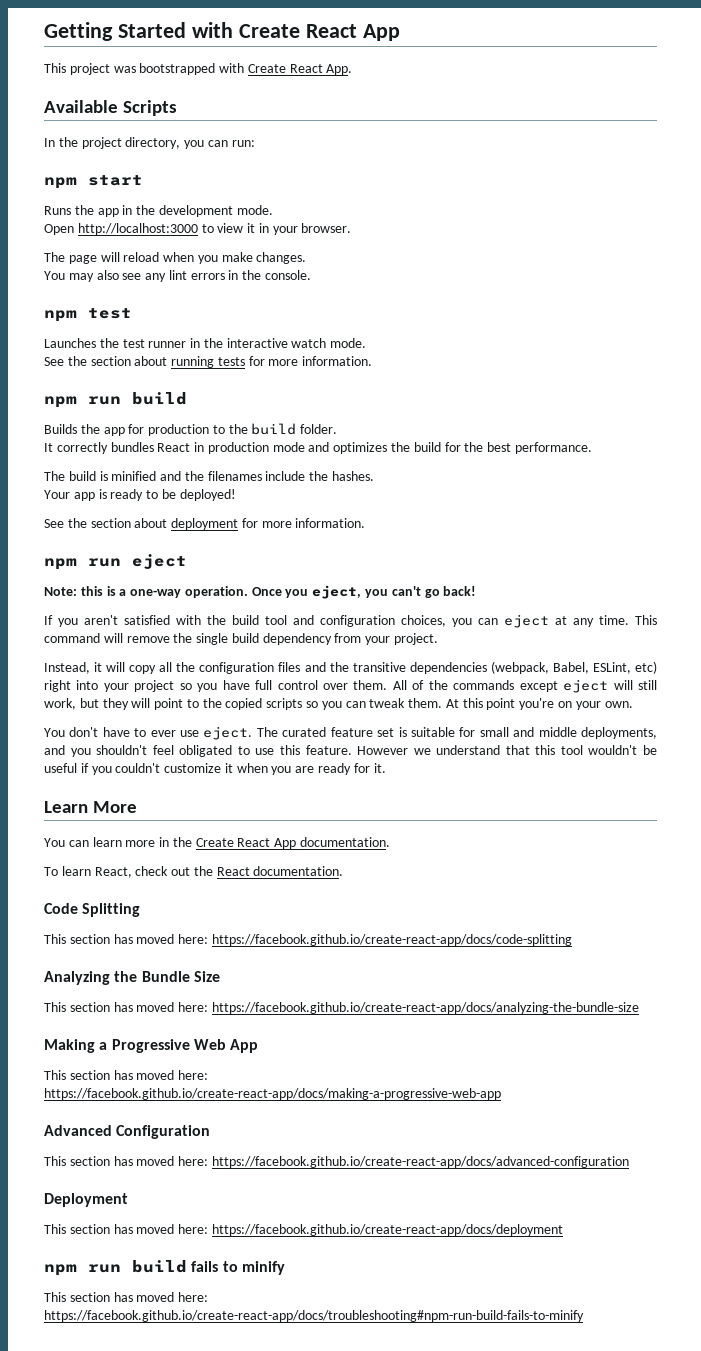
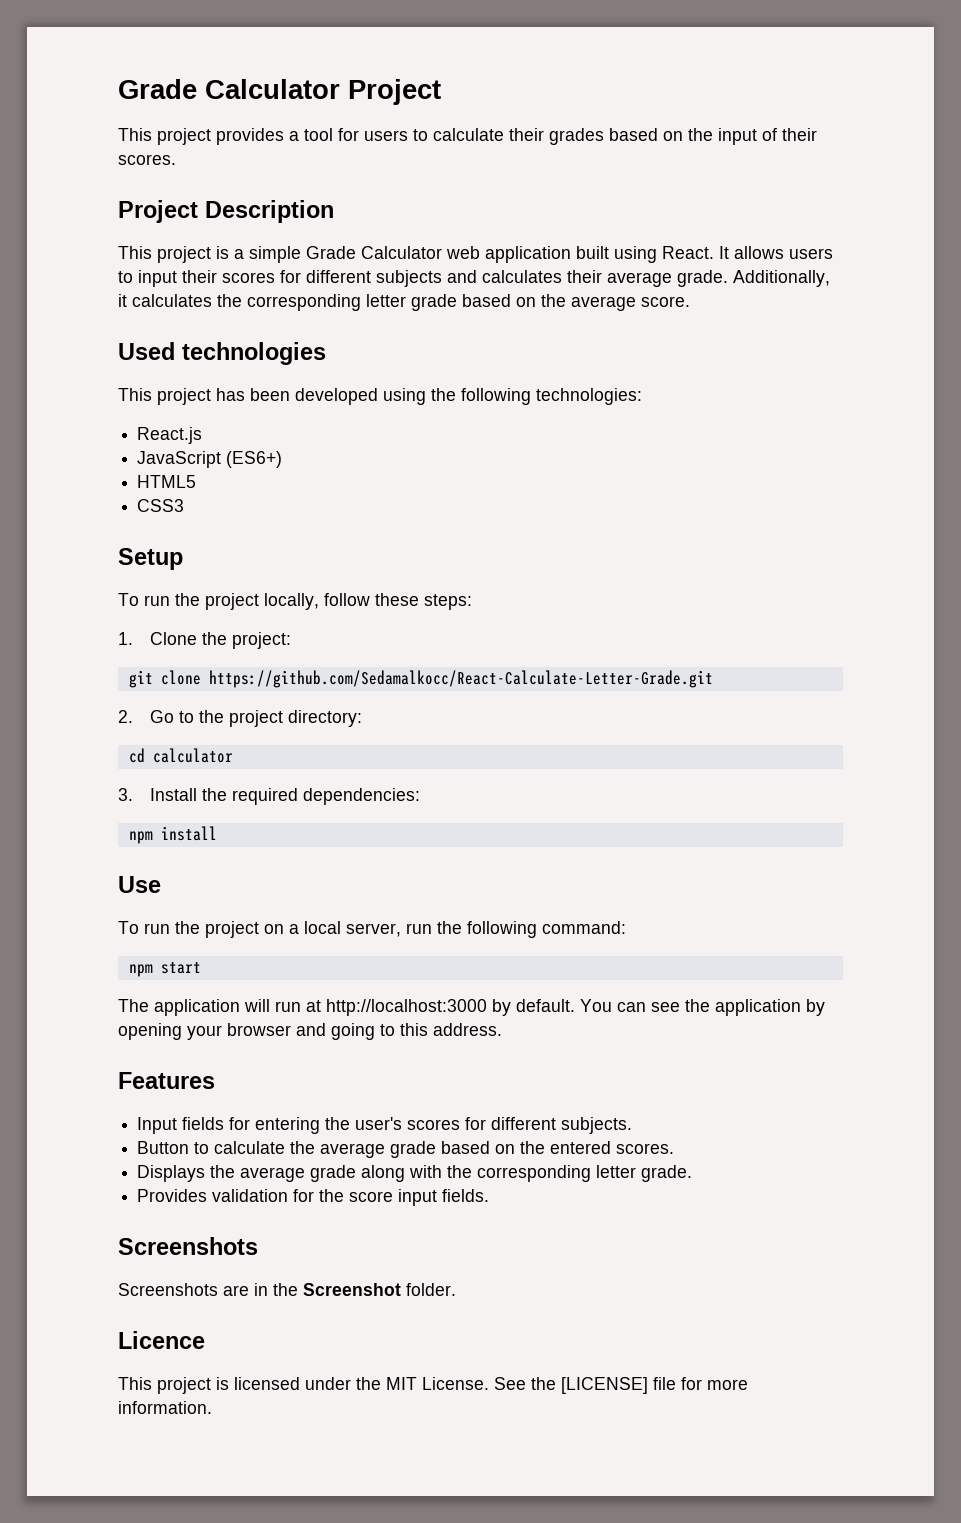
[44,22,400,41] [44,63,353,75] [44,100,178,116] [44,137,255,149] [44,175,143,189] [44,205,273,217] [44,223,352,235] [44,252,307,264] [44,270,312,282] [44,308,132,322] [44,338,367,348] [44,356,373,368] [44,392,187,408] [44,423,338,436] [44,442,592,454] [44,471,375,481] [44,489,236,501] [44,518,366,530] [44,554,187,570] [44,585,477,599] [44,614,657,628] [44,633,439,645] [44,661,657,674] [44,679,658,693] [44,698,633,710] [44,726,658,740] [44,745,657,757] [44,763,386,775] [44,801,138,813] [44,837,391,849] [44,866,344,878] [44,903,141,917] [44,934,572,946] [44,971,220,985] [44,1002,639,1014] [44,1039,259,1053] [44,1070,209,1080] [44,1088,501,1100] [44,1125,211,1139] [44,1156,629,1168] [44,1193,128,1207] [44,1224,563,1236] [44,1260,285,1276] [44,1292,209,1302] [44,1310,584,1322] Getting Started with Create React App // This project was bootstrapped with Create React App. // Available Scripts // In the project directory, you can run: // npm start // Runs the app in the development mode. // Open http://localhost:3000 to view it in your browser. // The page will reload when you make changes. // You may also see any lint errors in the console. // npm test // Launches the test runner in the interactive watch mode. // See the section about running tests for more information. // npm run build // Builds the app for production to the build folder. // It correctly bundles React in production mode and optimizes the build for the best performance. // The build is minified and the filenames include the hashes. // Your app is ready to be deployed! // See the section about deployment for more information. // npm run eject // Note: this is a one-way operation. Once you eject, you can't go back! // If you aren't satisfied with the build tool and configuration choices, you can eject at any time. This command will remove the single build dependency from your project. // Instead, it will copy all the configuration files and the transitive dependencies (webpack, Babel, ESLint, etc) right into your project so you have full control over them. All of the commands except eject will still work, but they will point to the copied scripts so you can tweak them. At this point you're on your own. // You don't have to ever use eject. The curated feature set is suitable for small and middle deployments, and you shouldn't feel obligated to use this feature. However we understand that this tool wouldn't be useful if you couldn't customize it when you are ready for it. // Learn More // You can learn more in the Create React App documentation. // To learn React, check out the React documentation. // Code Splitting // This section has moved here: https://facebook.github.io/create-react-app/docs/code-splitting // Analyzing the Bundle Size // This section has moved here: https://facebook.github.io/create-react-app/docs/analyzing-the-bundle-size // Making a Progressive Web App // This section has moved here: https://facebook.github.io/create-react-app/docs/making-a-progressive-web-app // Advanced Configuration // This section has moved here: https://facebook.github.io/create-react-app/docs/advanced-configuration // Deployment // This section has moved here: https://facebook.github.io/create-react-app/docs/deployment // npm run build fails to minify // This section has moved here: https://facebook.github.io/create-react-app/docs/troubleshooting#npm-run-build-fails-to-minify -> [118,79,441,105] [118,128,817,145] [118,154,176,165] [118,200,334,223] [118,246,833,263] [118,270,830,287] [118,294,690,311] [118,342,326,365] [118,388,642,405] [137,427,203,444] [137,451,283,468] [137,475,197,488] [137,499,185,512] [118,548,183,570] [118,593,472,610] [118,632,292,649] [128,670,713,688] [118,710,363,727] [128,748,233,763] [118,788,421,805] [128,826,217,844] [118,876,161,893] [118,921,626,938] [128,962,201,977] [118,999,825,1016] [118,1023,502,1040] [118,1072,215,1089] [137,1117,633,1134] [137,1141,675,1158] [137,1165,693,1182] [137,1189,490,1206] [118,1237,258,1255] [118,1283,456,1296] [118,1331,205,1349] [118,1377,748,1394] [118,1401,212,1414] Grade Calculator Project // This project provides a tool for users to calculate their grades based on the input of their scores. // Project Description // This project is a simple Grade Calculator web application built using React. It allows users to input their scores for different subjects and calculates their average grade. Additionally, it calculates the corresponding letter grade based on the average score. // Used technologies // This project has been developed using the following technologies: // React.js // JavaScript (ES6+) // HTML5 // CSS3 // Setup // To run the project locally, follow these steps: // 1. Clone the project: // git clone https://github.com/Sedamalkocc/React-Calculate-Letter-Grade.git // 2. Go to the project directory: // cd calculator // 3. Install the required dependencies: // npm install // Use // To run the project on a local server, run the following command: // npm start // The application will run at http://localhost:3000 by default. You can see the application by opening your browser and going to this address. // Features // Input fields for entering the user's scores for different subjects. // Button to calculate the average grade based on the entered scores. // Displays the average grade along with the corresponding letter grade. // Provides validation for the score input fields. // Screenshots // Screenshots are in the Screenshot folder. // Licence // This project is licensed under the MIT License. See the [LICENSE] file for more information.

